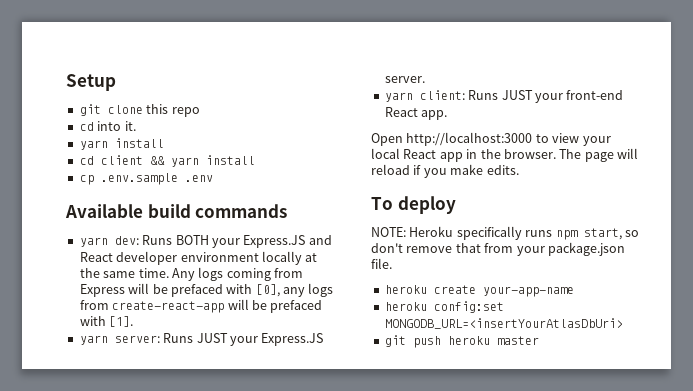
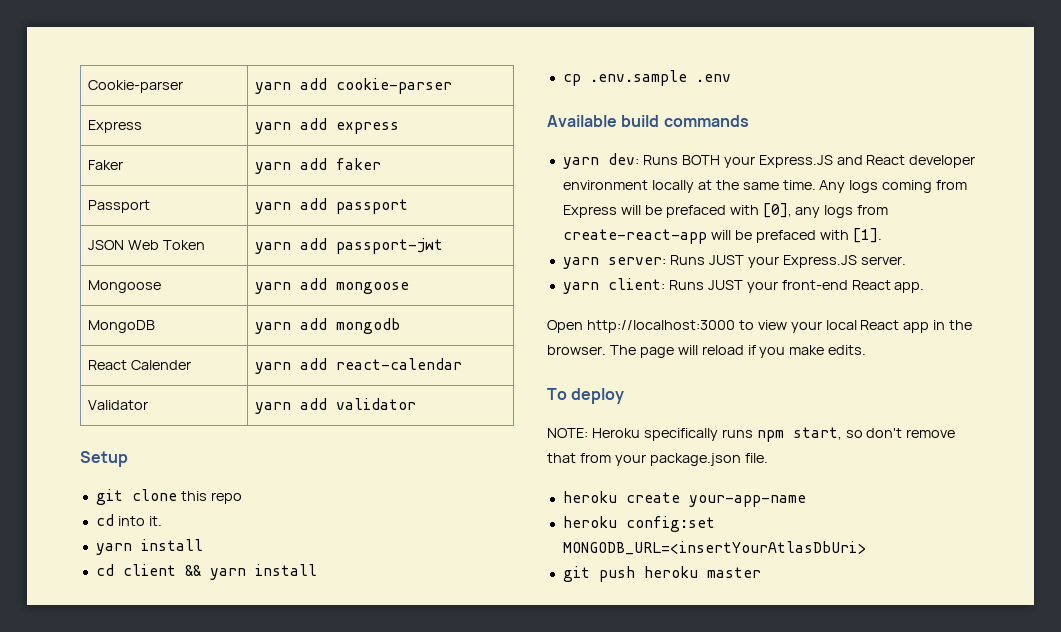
(66, 82) none -> [88,80,184,93] [255,78,453,94] [88,120,143,133] [255,118,400,134] [88,160,124,170] [255,158,382,174] [88,200,151,213] [255,198,409,214] [88,240,206,250] [255,238,444,254] [88,280,162,293] [255,278,410,294] [88,320,156,333] [255,318,401,334] [88,360,192,370] [255,358,463,374] [88,400,149,410] [255,398,417,414] Cookie-parser | yarn add cookie-parser // Express | yarn add express // Faker | yarn add faker // Passport | yarn add passport // JSON Web Token | yarn add passport-jwt // Mongoose | yarn add mongoose // MongoDB | yarn add mongodb // React Calender | yarn add react-calendar // Validator | yarn add validator //

